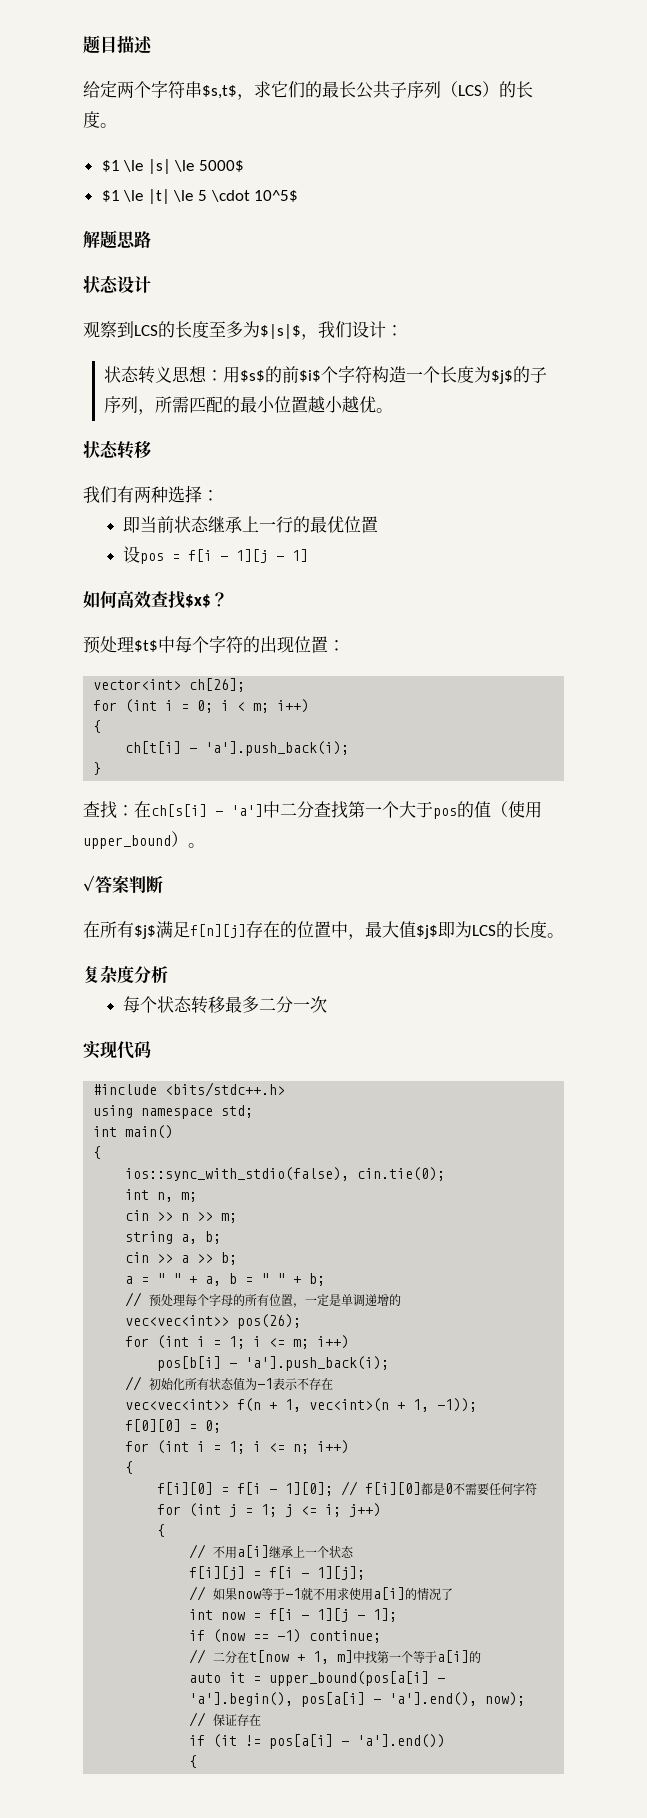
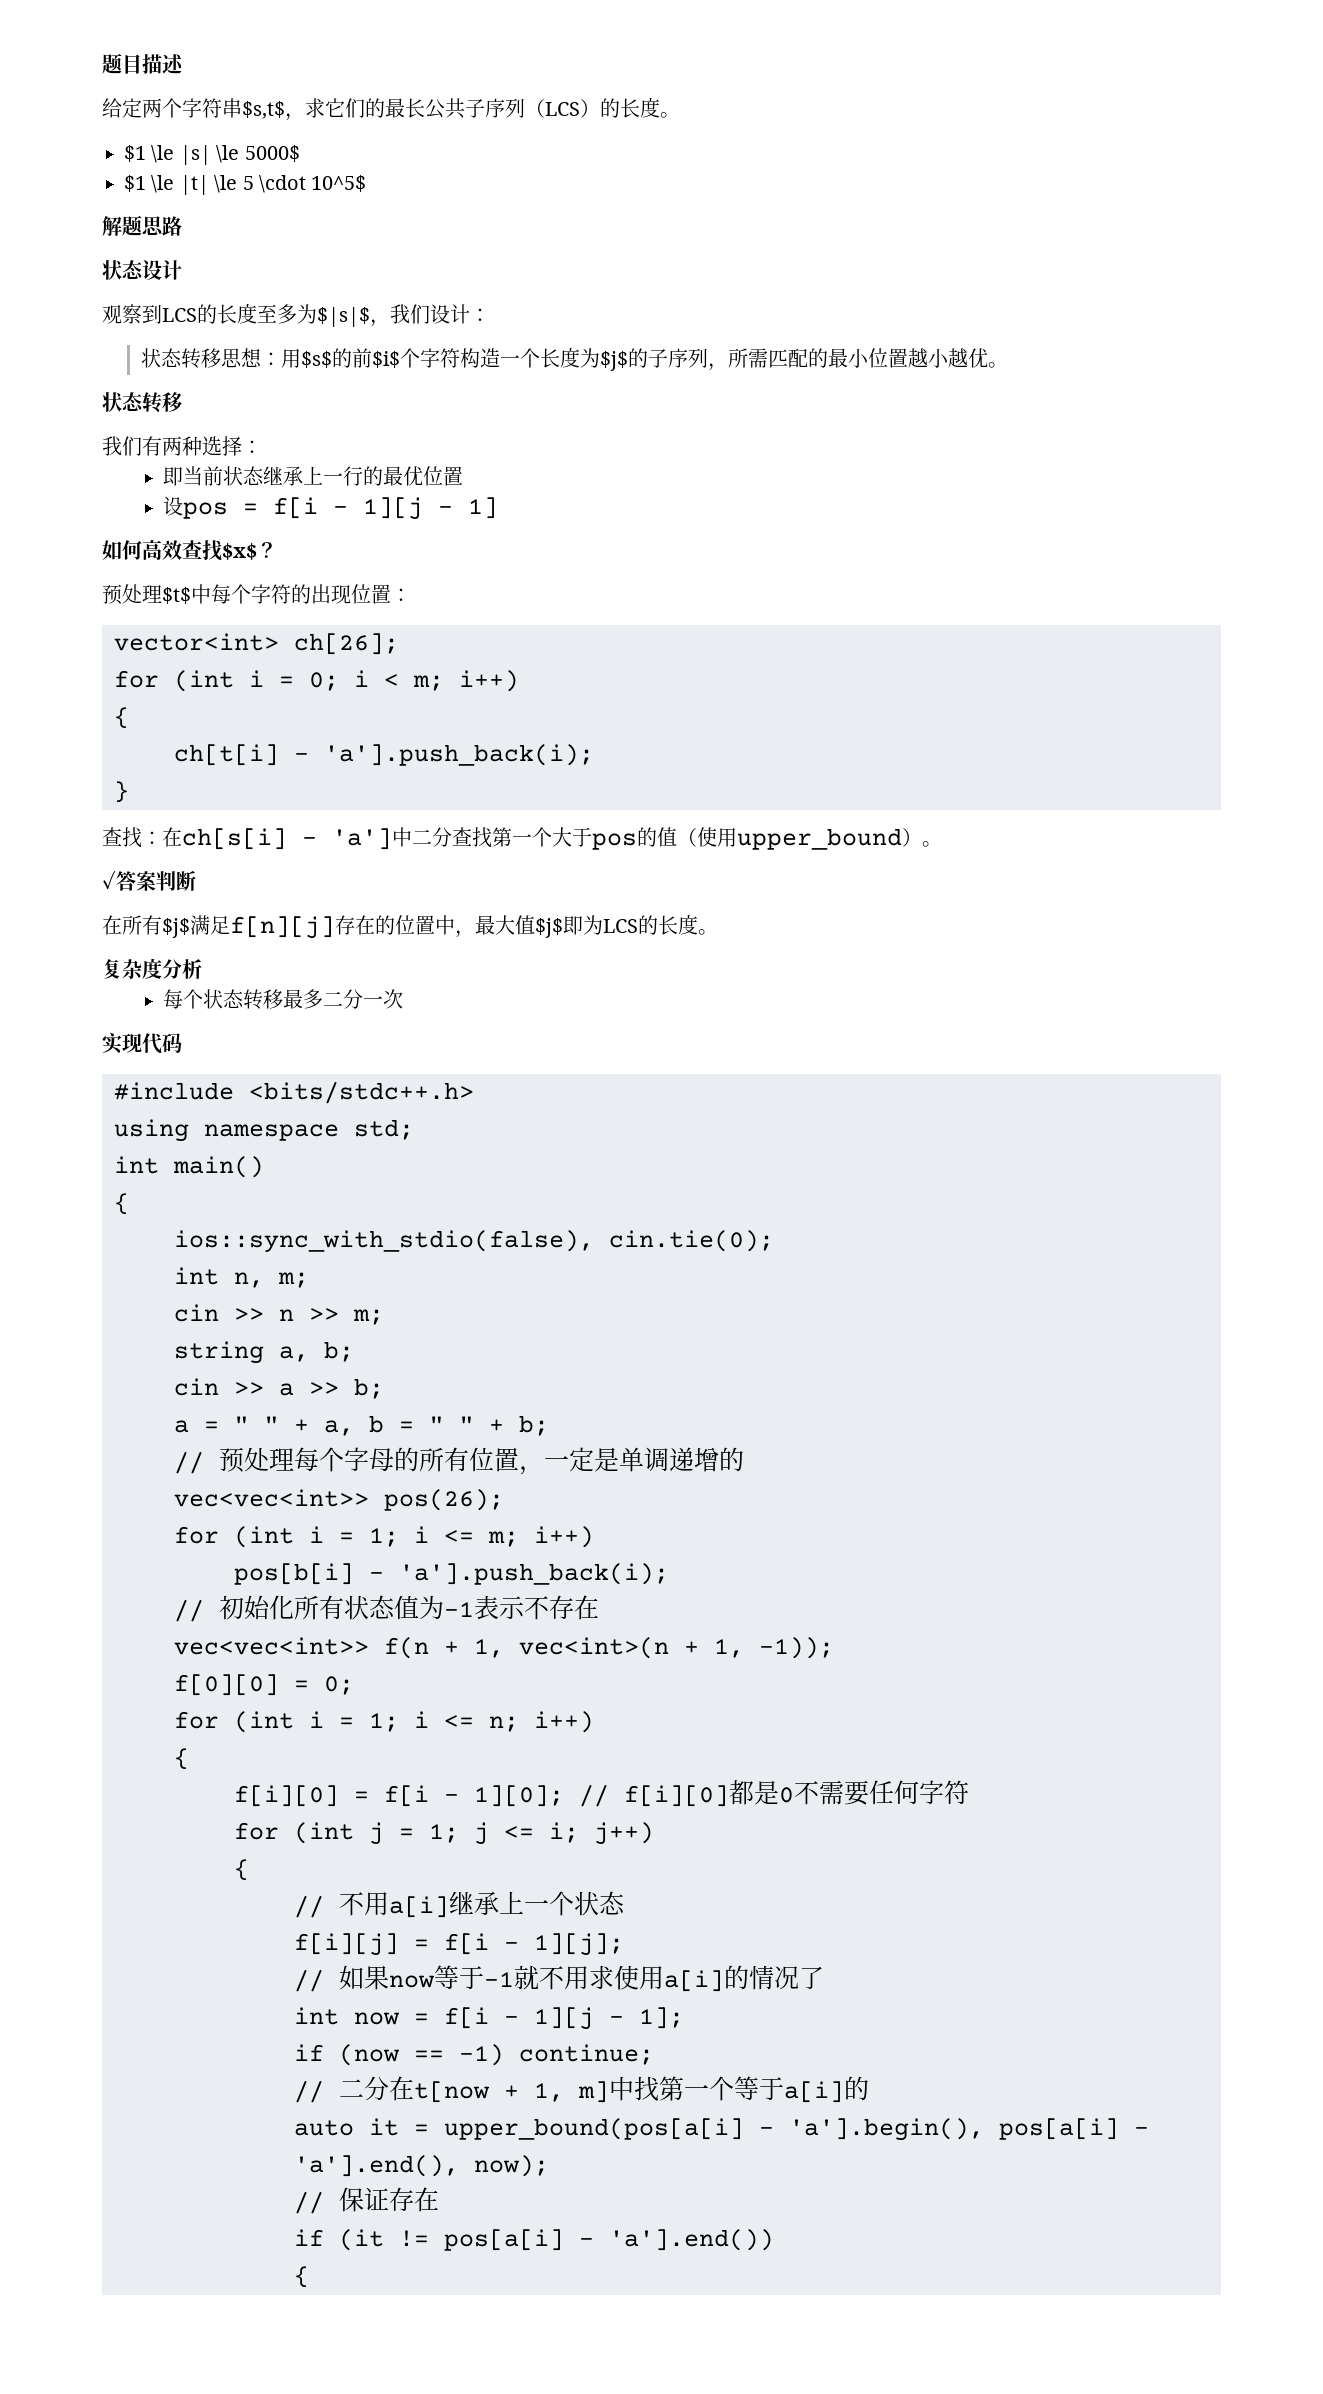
[155,366,173,383] 义 -> [200,348,221,368] 移

